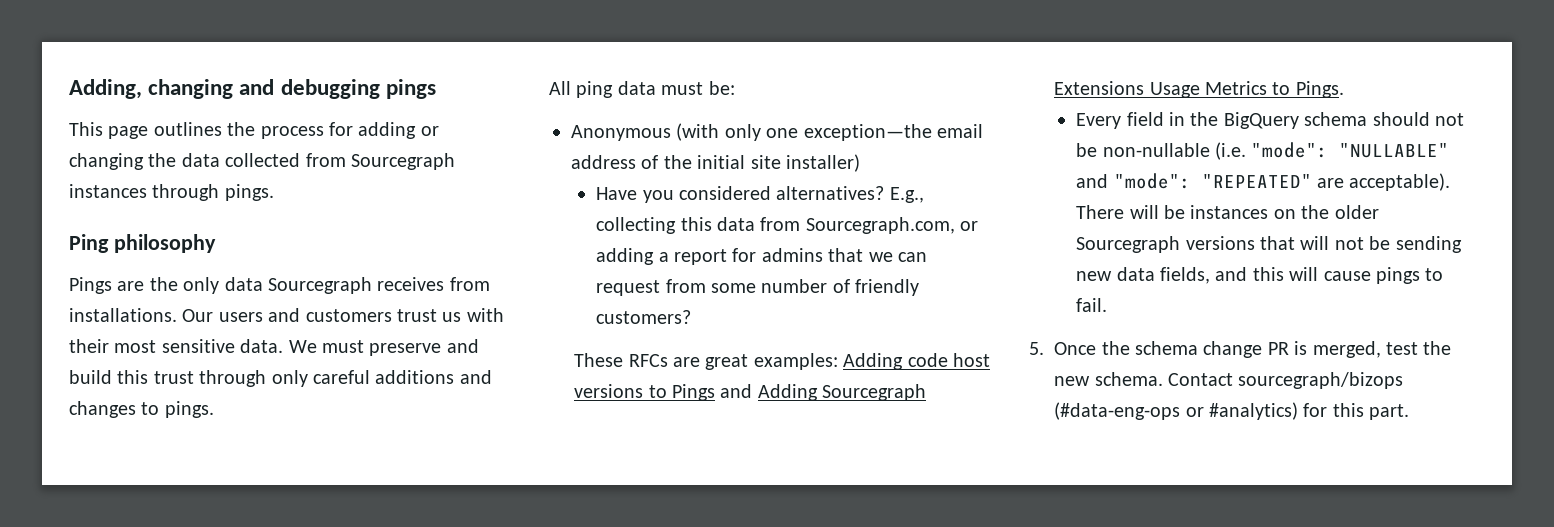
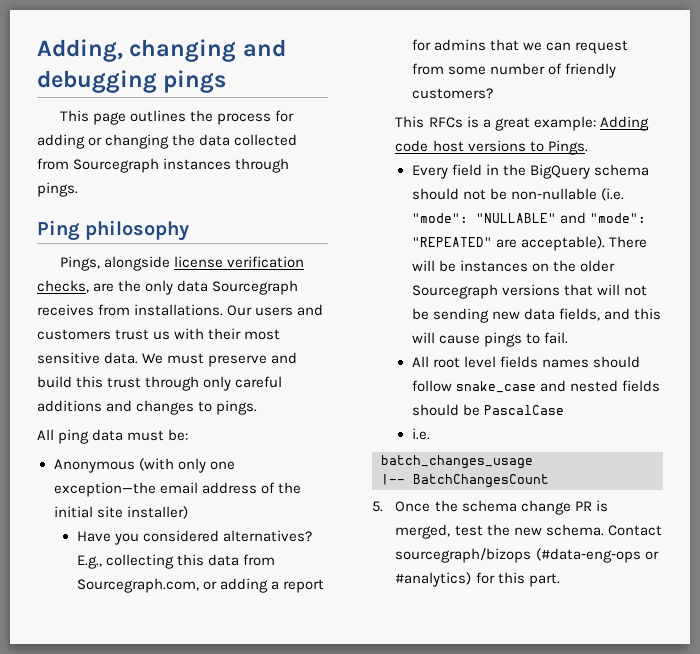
[69,277,112,294] Pings -> [59,256,305,271] [37,280,89,293] Pings, alongside license verification checks,
[574,353,838,370] These RFCs are great examples: -> [395,116,596,131] This RFCs is a great example:
[672,384,927,401] [1054,81,1291,98] Pings and Adding Sourcegraph Extensions Usage Metrics to -> (544, 146) none
(1108, 305) none -> [411,356,641,368] [411,380,661,393] [411,404,565,416] [411,428,430,440] [381,455,533,469] [381,474,549,488] // All root level fields names should follow snake_case and nested fields should be PascalCase // i.e. // batch_changes_usage // |-- BatchChangesCount

